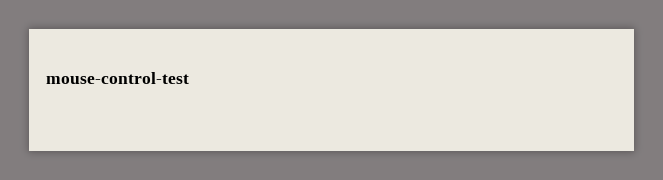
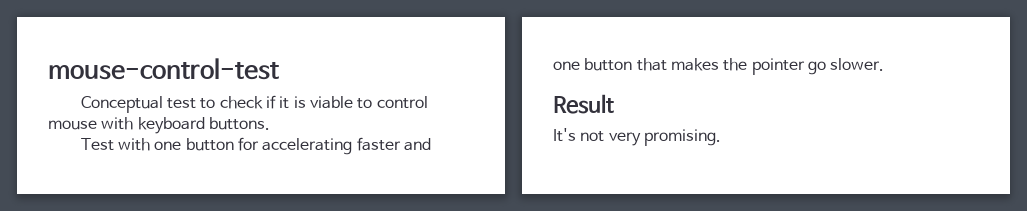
(189, 78) none -> [80,95,428,113] [48,117,270,134] [80,137,431,155] [553,58,885,75] [553,94,614,114] [553,128,721,146] // Conceptual test to check if it is viable to control mouse with keyboard buttons. // Test with one button for accelerating faster and one button that makes the pointer go slower. // Result // It's not very promising.

